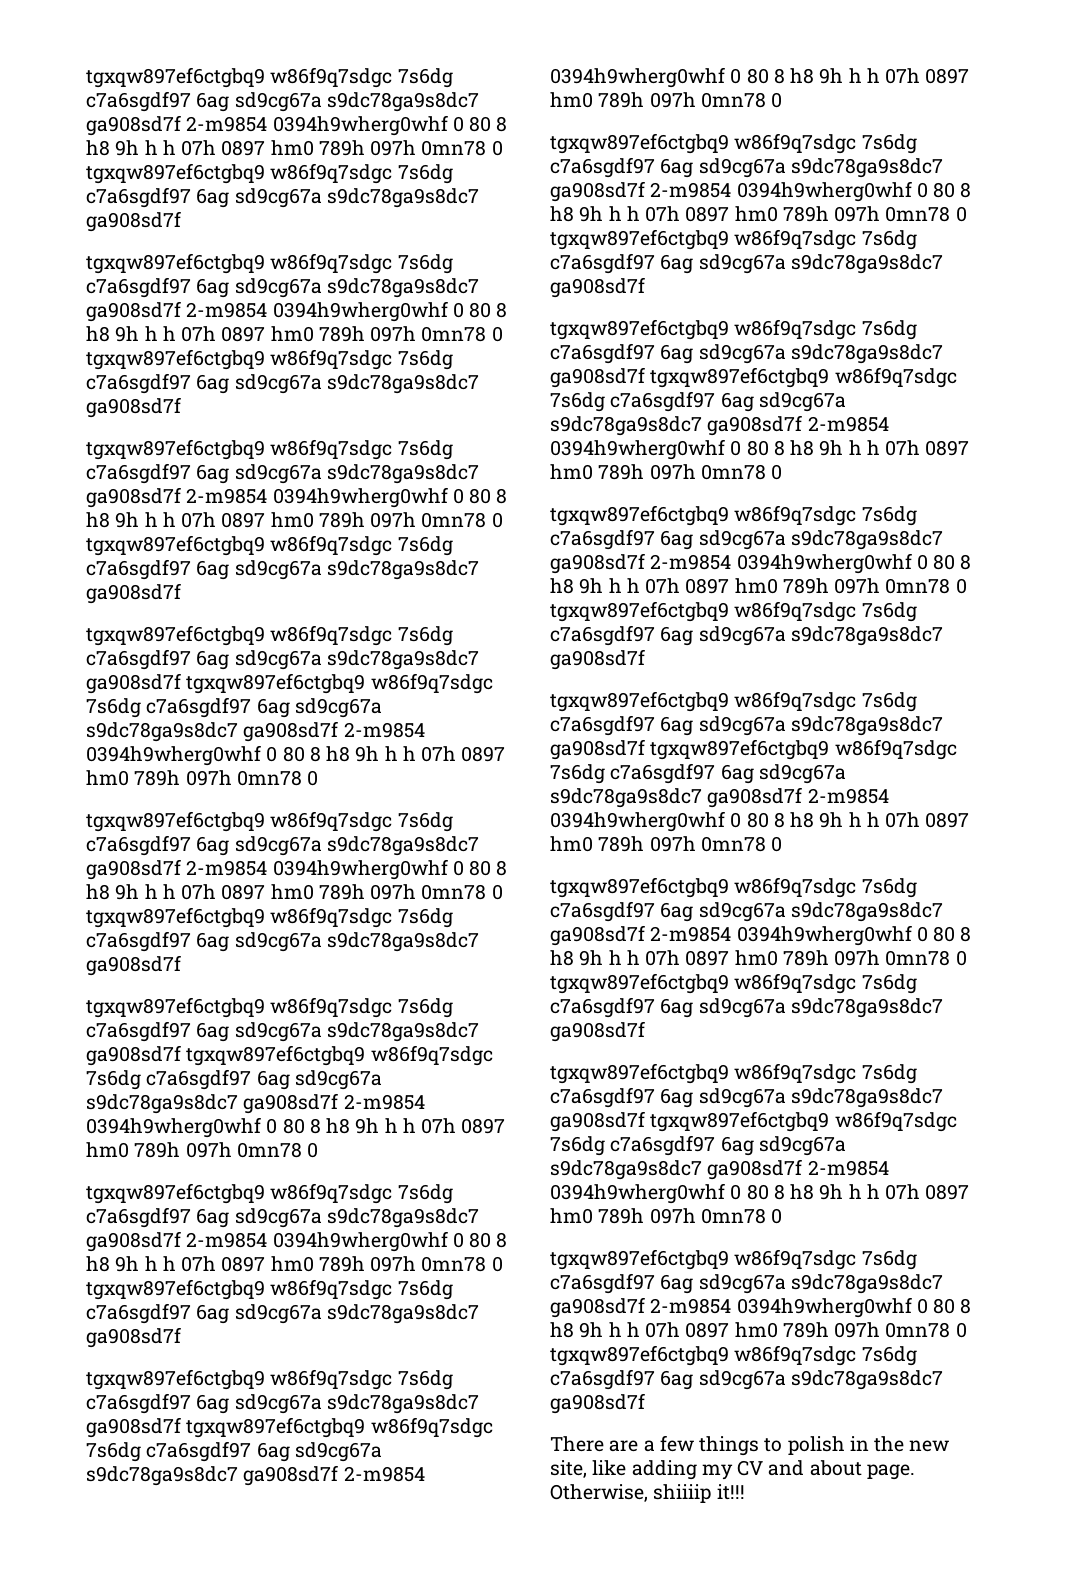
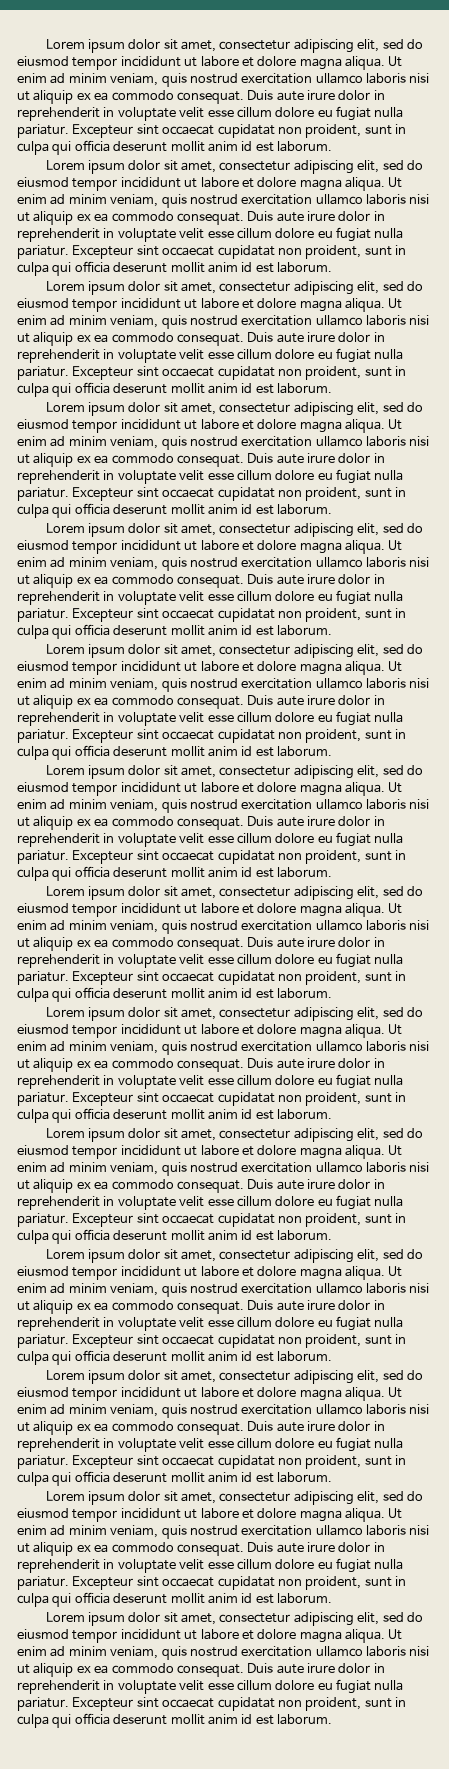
[86,67,453,88] [86,91,479,112] [86,115,508,136] [86,140,503,156] [86,163,453,184] [86,187,479,208] [86,211,181,232] [86,253,453,274] [86,277,479,298] [86,301,508,322] [86,326,503,342] [86,349,453,370] [86,373,479,394] [86,397,181,418] [86,439,453,460] [86,463,479,484] [86,487,508,508] [86,512,503,528] [86,535,453,556] [86,559,479,580] [86,583,181,604] [86,625,453,646] [86,649,479,670] [86,673,493,694] [86,697,382,718] [86,721,425,742] [86,745,506,766] [86,770,319,786] [86,811,453,832] [86,835,479,856] [86,859,508,880] [86,884,503,900] [86,907,453,928] [86,931,479,952] [86,955,181,976] [86,997,453,1018] [86,1021,479,1042] [86,1045,493,1066] [86,1069,382,1090] [86,1093,425,1114] [86,1117,506,1138] [86,1142,319,1158] [86,1183,453,1204] [86,1207,479,1228] [86,1231,508,1252] [86,1256,503,1272] [86,1279,453,1300] [86,1303,479,1324] [86,1327,181,1348] [86,1369,453,1390] [86,1393,479,1414] [86,1417,493,1438] [86,1441,382,1462] [86,1465,425,1486] [550,67,970,88] [550,92,783,108] [550,133,917,154] [550,157,943,178] [550,181,972,202] [550,206,967,222] [550,229,917,250] [550,253,943,274] [550,277,645,298] [550,319,917,340] [550,343,943,364] [550,367,957,388] [550,391,846,412] [550,415,889,436] [550,439,970,460] [550,464,783,480] [550,505,917,526] [550,529,943,550] [550,553,972,574] [550,578,967,594] [550,601,917,622] [550,625,943,646] [550,649,645,670] [550,691,917,712] [550,715,943,736] [550,739,957,760] [550,763,846,784] [550,787,889,808] [550,811,970,832] [550,836,783,852] [550,877,917,898] [550,901,943,922] [550,925,972,946] [550,950,967,966] [550,973,917,994] [550,997,943,1018] [550,1021,645,1042] [550,1063,917,1084] [550,1087,943,1108] [550,1111,957,1132] [550,1135,846,1156] [550,1159,889,1180] [550,1183,970,1204] [550,1208,783,1224] [550,1249,917,1270] [550,1273,943,1294] [550,1297,972,1318] [550,1322,967,1338] [550,1345,917,1366] [550,1369,943,1390] [550,1393,645,1414] [550,1435,950,1456] [550,1460,915,1480] [550,1484,745,1503] tgxqw897ef6ctgbq9 w86f9q7sdgc 7s6dg c7a6sgdf97 6ag sd9cg67a s9dc78ga9s8dc7 ga908sd7f 2-m9854 0394h9wherg0whf 0 80 8 h8 9h h h 07h 0897 hm0 789h 097h 0mn78 0 tgxqw897ef6ctgbq9 w86f9q7sdgc 7s6dg c7a6sgdf97 6ag sd9cg67a s9dc78ga9s8dc7 ga908sd7f // tgxqw897ef6ctgbq9 w86f9q7sdgc 7s6dg c7a6sgdf97 6ag sd9cg67a s9dc78ga9s8dc7 ga908sd7f 2-m9854 0394h9wherg0whf 0 80 8 h8 9h h h 07h 0897 hm0 789h 097h 0mn78 0 tgxqw897ef6ctgbq9 w86f9q7sdgc 7s6dg c7a6sgdf97 6ag sd9cg67a s9dc78ga9s8dc7 ga908sd7f // tgxqw897ef6ctgbq9 w86f9q7sdgc 7s6dg c7a6sgdf97 6ag sd9cg67a s9dc78ga9s8dc7 ga908sd7f 2-m9854 0394h9wherg0whf 0 80 8 h8 9h h h 07h 0897 hm0 789h 097h 0mn78 0 tgxqw897ef6ctgbq9 w86f9q7sdgc 7s6dg c7a6sgdf97 6ag sd9cg67a s9dc78ga9s8dc7 ga908sd7f // tgxqw897ef6ctgbq9 w86f9q7sdgc 7s6dg c7a6sgdf97 6ag sd9cg67a s9dc78ga9s8dc7 ga908sd7f tgxqw897ef6ctgbq9 w86f9q7sdgc 7s6dg c7a6sgdf97 6ag sd9cg67a s9dc78ga9s8dc7 ga908sd7f 2-m9854 0394h9wherg0whf 0 80 8 h8 9h h h 07h 0897 hm0 789h 097h 0mn78 0 // tgxqw897ef6ctgbq9 w86f9q7sdgc 7s6dg c7a6sgdf97 6ag sd9cg67a s9dc78ga9s8dc7 ga908sd7f 2-m9854 0394h9wherg0whf 0 80 8 h8 9h h h 07h 0897 hm0 789h 097h 0mn78 0 tgxqw897ef6ctgbq9 w86f9q7sdgc 7s6dg c7a6sgdf97 6ag sd9cg67a s9dc78ga9s8dc7 ga908sd7f // tgxqw897ef6ctgbq9 w86f9q7sdgc 7s6dg c7a6sgdf97 6ag sd9cg67a s9dc78ga9s8dc7 ga908sd7f tgxqw897ef6ctgbq9 w86f9q7sdgc 7s6dg c7a6sgdf97 6ag sd9cg67a s9dc78ga9s8dc7 ga908sd7f 2-m9854 0394h9wherg0whf 0 80 8 h8 9h h h 07h 0897 hm0 789h 097h 0mn78 0 // tgxqw897ef6ctgbq9 w86f9q7sdgc 7s6dg c7a6sgdf97 6ag sd9cg67a s9dc78ga9s8dc7 ga908sd7f 2-m9854 0394h9wherg0whf 0 80 8 h8 9h h h 07h 0897 hm0 789h 097h 0mn78 0 tgxqw897ef6ctgbq9 w86f9q7sdgc 7s6dg c7a6sgdf97 6ag sd9cg67a s9dc78ga9s8dc7 ga908sd7f // tgxqw897ef6ctgbq9 w86f9q7sdgc 7s6dg c7a6sgdf97 6ag sd9cg67a s9dc78ga9s8dc7 ga908sd7f tgxqw897ef6ctgbq9 w86f9q7sdgc 7s6dg c7a6sgdf97 6ag sd9cg67a s9dc78ga9s8dc7 ga908sd7f 2-m9854 0394h9wherg0whf 0 80 8 h8 9h h h 07h 0897 hm0 789h 097h 0mn78 0 // tgxqw897ef6ctgbq9 w86f9q7sdgc 7s6dg c7a6sgdf97 6ag sd9cg67a s9dc78ga9s8dc7 ga908sd7f 2-m9854 0394h9wherg0whf 0 80 8 h8 9h h h 07h 0897 hm0 789h 097h 0mn78 0 tgxqw897ef6ctgbq9 w86f9q7sdgc 7s6dg c7a6sgdf97 6ag sd9cg67a s9dc78ga9s8dc7 ga908sd7f // tgxqw897ef6ctgbq9 w86f9q7sdgc 7s6dg c7a6sgdf97 6ag sd9cg67a s9dc78ga9s8dc7 ga908sd7f tgxqw897ef6ctgbq9 w86f9q7sdgc 7s6dg c7a6sgdf97 6ag sd9cg67a s9dc78ga9s8dc7 ga908sd7f 2-m9854 0394h9wherg0whf 0 80 8 h8 9h h h 07h 0897 hm0 789h 097h 0mn78 0 // tgxqw897ef6ctgbq9 w86f9q7sdgc 7s6dg c7a6sgdf97 6ag sd9cg67a s9dc78ga9s8dc7 ga908sd7f 2-m9854 0394h9wherg0whf 0 80 8 h8 9h h h 07h 0897 hm0 789h 097h 0mn78 0 tgxqw897ef6ctgbq9 w86f9q7sdgc 7s6dg c7a6sgdf97 6ag sd9cg67a s9dc78ga9s8dc7 ga908sd7f // tgxqw897ef6ctgbq9 w86f9q7sdgc 7s6dg c7a6sgdf97 6ag sd9cg67a s9dc78ga9s8dc7 ga908sd7f tgxqw897ef6ctgbq9 w86f9q7sdgc 7s6dg c7a6sgdf97 6ag sd9cg67a s9dc78ga9s8dc7 ga908sd7f 2-m9854 0394h9wherg0whf 0 80 8 h8 9h h h 07h 0897 hm0 789h 097h 0mn78 0 // tgxqw897ef6ctgbq9 w86f9q7sdgc 7s6dg c7a6sgdf97 6ag sd9cg67a s9dc78ga9s8dc7 ga908sd7f 2-m9854 0394h9wherg0whf 0 80 8 h8 9h h h 07h 0897 hm0 789h 097h 0mn78 0 tgxqw897ef6ctgbq9 w86f9q7sdgc 7s6dg c7a6sgdf97 6ag sd9cg67a s9dc78ga9s8dc7 ga908sd7f // tgxqw897ef6ctgbq9 w86f9q7sdgc 7s6dg c7a6sgdf97 6ag sd9cg67a s9dc78ga9s8dc7 ga908sd7f tgxqw897ef6ctgbq9 w86f9q7sdgc 7s6dg c7a6sgdf97 6ag sd9cg67a s9dc78ga9s8dc7 ga908sd7f 2-m9854 0394h9wherg0whf 0 80 8 h8 9h h h 07h 0897 hm0 789h 097h 0mn78 0 // tgxqw897ef6ctgbq9 w86f9q7sdgc 7s6dg c7a6sgdf97 6ag sd9cg67a s9dc78ga9s8dc7 ga908sd7f 2-m9854 0394h9wherg0whf 0 80 8 h8 9h h h 07h 0897 hm0 789h 097h 0mn78 0 tgxqw897ef6ctgbq9 w86f9q7sdgc 7s6dg c7a6sgdf97 6ag sd9cg67a s9dc78ga9s8dc7 ga908sd7f // There are a few things to polish in the new site, like adding my CV and about page. Otherwise, shiiiip it!!! -> [45,39,423,53] [17,56,403,70] [17,73,430,87] [17,90,385,104] [17,106,404,121] [17,124,406,138] [17,140,332,155] [45,160,423,174] [17,177,403,191] [17,194,430,208] [17,211,385,225] [17,227,404,242] [17,245,406,259] [17,261,332,276] [45,281,423,295] [17,298,403,312] [17,315,430,329] [17,332,385,346] [17,348,404,363] [17,366,406,380] [17,382,332,397] [45,402,423,416] [17,419,403,433] [17,436,430,450] [17,453,385,467] [17,469,404,484] [17,487,406,501] [17,503,332,518] [45,523,423,537] [17,540,403,554] [17,557,430,571] [17,574,385,588] [17,590,404,605] [17,608,406,622] [17,624,332,639] [45,644,423,658] [17,661,403,675] [17,678,430,692] [17,695,385,709] [17,711,404,726] [17,729,406,743] [17,745,332,760] [45,765,423,779] [17,782,403,796] [17,799,430,813] [17,816,385,830] [17,832,404,847] [17,850,406,864] [17,866,332,881] [45,886,423,900] [17,903,403,917] [17,920,430,934] [17,937,385,951] [17,953,404,968] [17,971,406,985] [17,987,332,1002] [45,1007,423,1021] [17,1024,403,1038] [17,1041,430,1055] [17,1058,385,1072] [17,1074,404,1089] [17,1092,406,1106] [17,1108,332,1123] [45,1128,423,1142] [17,1145,403,1159] [17,1162,430,1176] [17,1179,385,1193] [17,1195,404,1210] [17,1213,406,1227] [17,1229,332,1244] [45,1249,423,1263] [17,1266,403,1280] [17,1283,430,1297] [17,1300,385,1314] [17,1316,404,1331] [17,1334,406,1348] [17,1350,332,1365] [45,1370,423,1384] [17,1387,403,1401] [17,1404,430,1418] [17,1421,385,1435] [17,1437,404,1452] [17,1455,406,1469] [17,1471,332,1486] [45,1491,423,1505] [17,1508,403,1522] [17,1525,430,1539] [17,1542,385,1556] [17,1558,404,1573] [17,1576,406,1590] [17,1592,332,1607] [45,1612,423,1626] [17,1629,403,1643] [17,1646,430,1660] [17,1663,385,1677] [17,1679,404,1694] [17,1697,406,1711] [17,1713,332,1728] Lorem ipsum dolor sit amet, consectetur adipiscing elit, sed do eiusmod tempor incididunt ut labore et dolore magna aliqua. Ut enim ad minim veniam, quis nostrud exercitation ullamco laboris nisi ut aliquip ex ea commodo consequat. Duis aute irure dolor in reprehenderit in voluptate velit esse cillum dolore eu fugiat nulla pariatur. Excepteur sint occaecat cupidatat non proident, sunt in culpa qui officia deserunt mollit anim id est laborum. // Lorem ipsum dolor sit amet, consectetur adipiscing elit, sed do eiusmod tempor incididunt ut labore et dolore magna aliqua. Ut enim ad minim veniam, quis nostrud exercitation ullamco laboris nisi ut aliquip ex ea commodo consequat. Duis aute irure dolor in reprehenderit in voluptate velit esse cillum dolore eu fugiat nulla pariatur. Excepteur sint occaecat cupidatat non proident, sunt in culpa qui officia deserunt mollit anim id est laborum. // Lorem ipsum dolor sit amet, consectetur adipiscing elit, sed do eiusmod tempor incididunt ut labore et dolore magna aliqua. Ut enim ad minim veniam, quis nostrud exercitation ullamco laboris nisi ut aliquip ex ea commodo consequat. Duis aute irure dolor in reprehenderit in voluptate velit esse cillum dolore eu fugiat nulla pariatur. Excepteur sint occaecat cupidatat non proident, sunt in culpa qui officia deserunt mollit anim id est laborum. // Lorem ipsum dolor sit amet, consectetur adipiscing elit, sed do eiusmod tempor incididunt ut labore et dolore magna aliqua. Ut enim ad minim veniam, quis nostrud exercitation ullamco laboris nisi ut aliquip ex ea commodo consequat. Duis aute irure dolor in reprehenderit in voluptate velit esse cillum dolore eu fugiat nulla pariatur. Excepteur sint occaecat cupidatat non proident, sunt in culpa qui officia deserunt mollit anim id est laborum. // Lorem ipsum dolor sit amet, consectetur adipiscing elit, sed do eiusmod tempor incididunt ut labore et dolore magna aliqua. Ut enim ad minim veniam, quis nostrud exercitation ullamco laboris nisi ut aliquip ex ea commodo consequat. Duis aute irure dolor in reprehenderit in voluptate velit esse cillum dolore eu fugiat nulla pariatur. Excepteur sint occaecat cupidatat non proident, sunt in culpa qui officia deserunt mollit anim id est laborum. // Lorem ipsum dolor sit amet, consectetur adipiscing elit, sed do eiusmod tempor incididunt ut labore et dolore magna aliqua. Ut enim ad minim veniam, quis nostrud exercitation ullamco laboris nisi ut aliquip ex ea commodo consequat. Duis aute irure dolor in reprehenderit in voluptate velit esse cillum dolore eu fugiat nulla pariatur. Excepteur sint occaecat cupidatat non proident, sunt in culpa qui officia deserunt mollit anim id est laborum. // Lorem ipsum dolor sit amet, consectetur adipiscing elit, sed do eiusmod tempor incididunt ut labore et dolore magna aliqua. Ut enim ad minim veniam, quis nostrud exercitation ullamco laboris nisi ut aliquip ex ea commodo consequat. Duis aute irure dolor in reprehenderit in voluptate velit esse cillum dolore eu fugiat nulla pariatur. Excepteur sint occaecat cupidatat non proident, sunt in culpa qui officia deserunt mollit anim id est laborum. // Lorem ipsum dolor sit amet, consectetur adipiscing elit, sed do eiusmod tempor incididunt ut labore et dolore magna aliqua. Ut enim ad minim veniam, quis nostrud exercitation ullamco laboris nisi ut aliquip ex ea commodo consequat. Duis aute irure dolor in reprehenderit in voluptate velit esse cillum dolore eu fugiat nulla pariatur. Excepteur sint occaecat cupidatat non proident, sunt in culpa qui officia deserunt mollit anim id est laborum. // Lorem ipsum dolor sit amet, consectetur adipiscing elit, sed do eiusmod tempor incididunt ut labore et dolore magna aliqua. Ut enim ad minim veniam, quis nostrud exercitation ullamco laboris nisi ut aliquip ex ea commodo consequat. Duis aute irure dolor in reprehenderit in voluptate velit esse cillum dolore eu fugiat nulla pariatur. Excepteur sint occaecat cupidatat non proident, sunt in culpa qui officia deserunt mollit anim id est laborum. // Lorem ipsum dolor sit amet, consectetur adipiscing elit, sed do eiusmod tempor incididunt ut labore et dolore magna aliqua. Ut enim ad minim veniam, quis nostrud exercitation ullamco laboris nisi ut aliquip ex ea commodo consequat. Duis aute irure dolor in reprehenderit in voluptate velit esse cillum dolore eu fugiat nulla pariatur. Excepteur sint occaecat cupidatat non proident, sunt in culpa qui officia deserunt mollit anim id est laborum. // Lorem ipsum dolor sit amet, consectetur adipiscing elit, sed do eiusmod tempor incididunt ut labore et dolore magna aliqua. Ut enim ad minim veniam, quis nostrud exercitation ullamco laboris nisi ut aliquip ex ea commodo consequat. Duis aute irure dolor in reprehenderit in voluptate velit esse cillum dolore eu fugiat nulla pariatur. Excepteur sint occaecat cupidatat non proident, sunt in culpa qui officia deserunt mollit anim id est laborum. // Lorem ipsum dolor sit amet, consectetur adipiscing elit, sed do eiusmod tempor incididunt ut labore et dolore magna aliqua. Ut enim ad minim veniam, quis nostrud exercitation ullamco laboris nisi ut aliquip ex ea commodo consequat. Duis aute irure dolor in reprehenderit in voluptate velit esse cillum dolore eu fugiat nulla pariatur. Excepteur sint occaecat cupidatat non proident, sunt in culpa qui officia deserunt mollit anim id est laborum. // Lorem ipsum dolor sit amet, consectetur adipiscing elit, sed do eiusmod tempor incididunt ut labore et dolore magna aliqua. Ut enim ad minim veniam, quis nostrud exercitation ullamco laboris nisi ut aliquip ex ea commodo consequat. Duis aute irure dolor in reprehenderit in voluptate velit esse cillum dolore eu fugiat nulla pariatur. Excepteur sint occaecat cupidatat non proident, sunt in culpa qui officia deserunt mollit anim id est laborum. // Lorem ipsum dolor sit amet, consectetur adipiscing elit, sed do eiusmod tempor incididunt ut labore et dolore magna aliqua. Ut enim ad minim veniam, quis nostrud exercitation ullamco laboris nisi ut aliquip ex ea commodo consequat. Duis aute irure dolor in reprehenderit in voluptate velit esse cillum dolore eu fugiat nulla pariatur. Excepteur sint occaecat cupidatat non proident, sunt in culpa qui officia deserunt mollit anim id est laborum.

